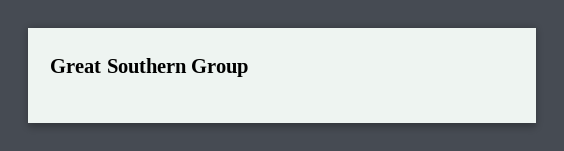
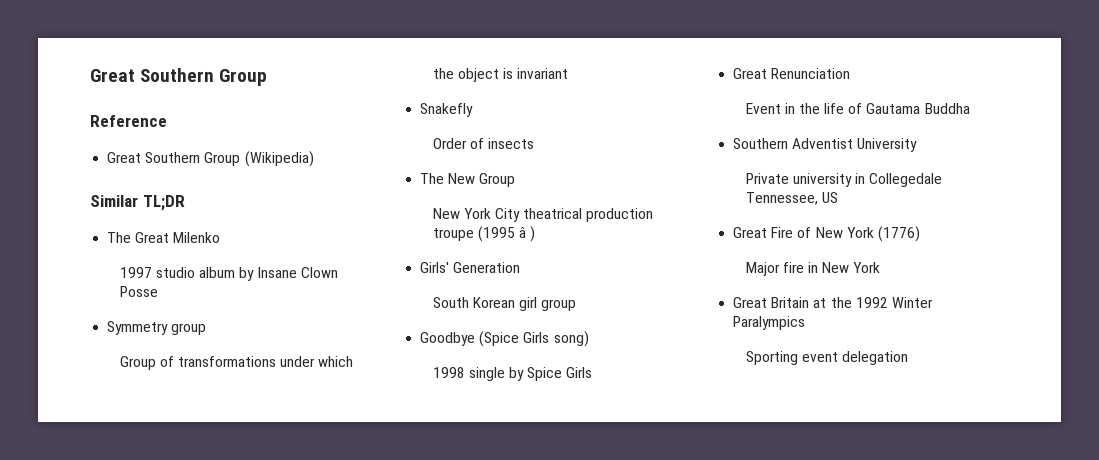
[50,58,249,77] Great Southern Group -> [90,68,268,86] [90,115,167,127] [107,151,314,167] [90,195,185,211] [107,232,221,243] [119,267,339,281] [119,286,158,297] [107,321,207,335] [119,356,354,370] [432,68,569,82] [420,103,474,117] [432,138,534,149] [420,173,516,187] [432,208,654,222] [432,226,536,242] [420,262,521,273] [432,297,577,311] [420,331,589,347] [432,367,593,381] [733,68,851,79] [745,103,970,114] [733,138,918,152] [745,173,943,187] [745,192,838,205] [733,226,920,242] [745,262,881,276] [733,297,933,308] [733,316,806,330] [745,351,908,365] Great Southern Group // Reference // Great Southern Group (Wikipedia) // Similar TL;DR // The Great Milenko // 1997 studio album by Insane Clown Posse // Symmetry group // Group of transformations under which the object is invariant // Snakefly // Order of insects // The New Group // New York City theatrical production troupe (1995 â ) // Girls' Generation // South Korean girl group // Goodbye (Spice Girls song) // 1998 single by Spice Girls // Great Renunciation // Event in the life of Gautama Buddha // Southern Adventist University // Private university in Collegedale Tennessee, US // Great Fire of New York (1776) // Major fire in New York // Great Britain at the 1992 Winter Paralympics // Sporting event delegation

